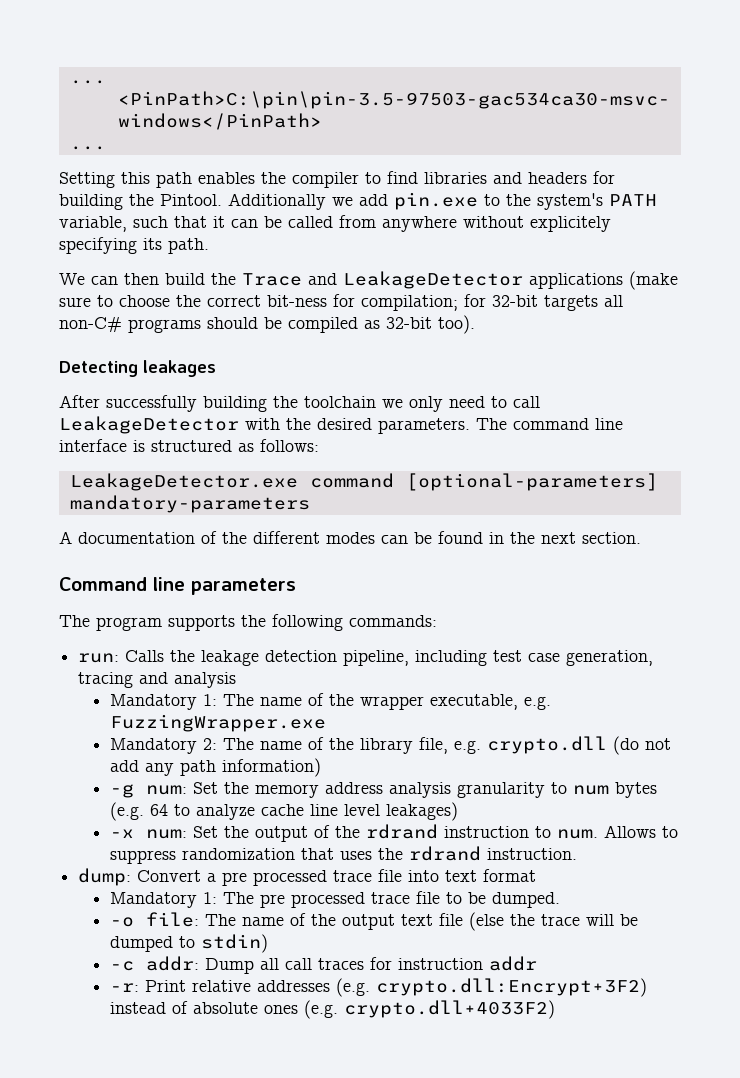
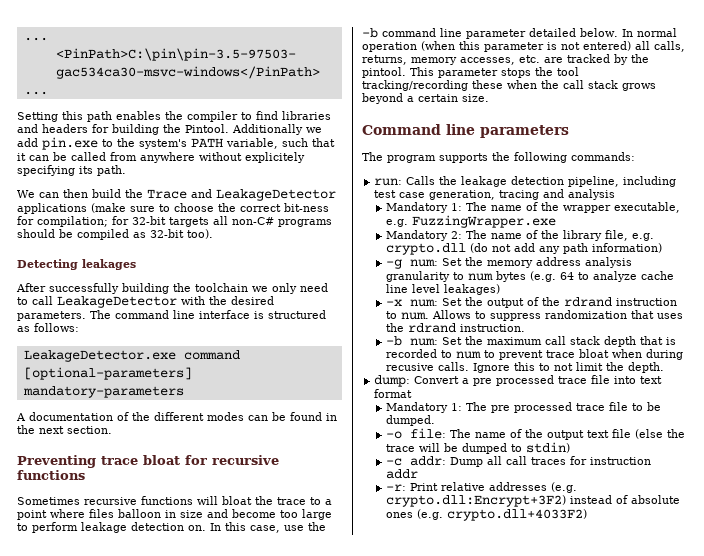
(641, 538) none -> [17,455,279,468] [17,470,85,480] [17,496,332,505] [17,509,332,520] [17,522,326,533] [362,28,677,39] [362,41,685,52] [362,54,649,65] [362,67,579,78] [362,80,656,91] [362,93,489,104] // Preventing trace bloat for recursive functions // Sometimes recursive functions will bloat the trace to a point where files balloon in size and become too large to perform leakage detection on. In this case, use the -b command line parameter detailed below. In normal operation (when this parameter is not entered) all calls, returns, memory accesses, etc. are tracked by the pintool. This parameter stops the tool tracking/recording these when the call stack grows beyond a certain size.
(578, 854) none -> [386,336,677,347] [386,349,684,360] [386,362,665,373] // -b num: Set the maximum call stack depth that is recorded to num to prevent trace bloat when during recusive calls. Ignore this to not limit the depth.

